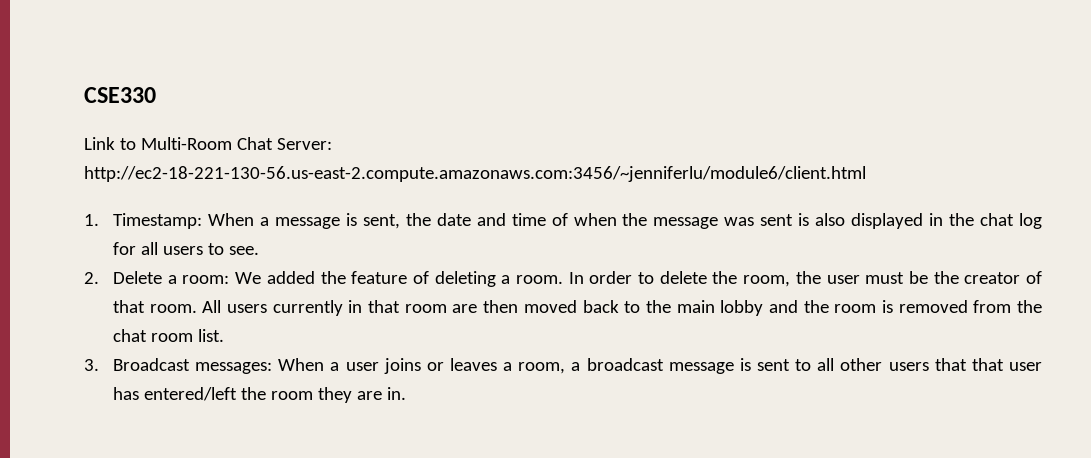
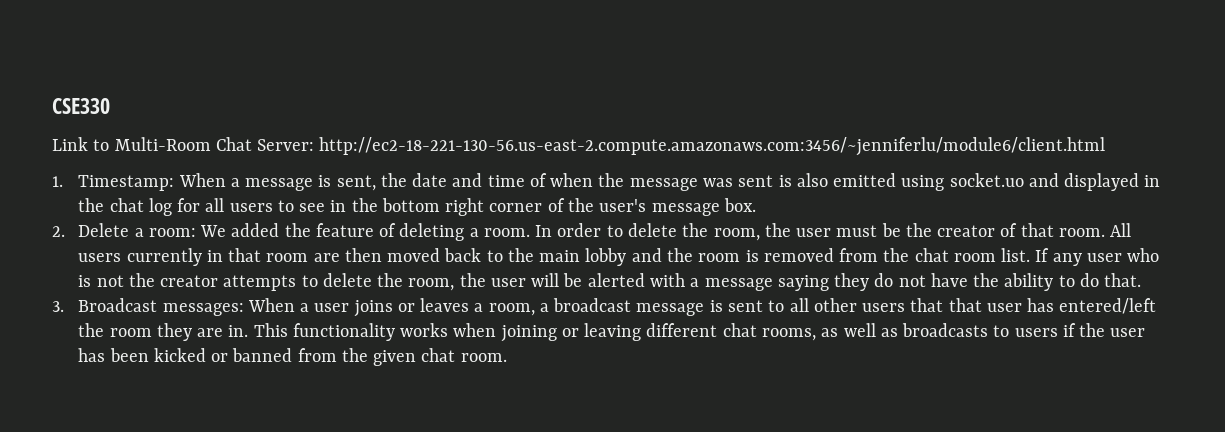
(846, 219) none -> [833,173,1059,191] emitted using socket.uo and
[228,246,259,255] see. -> [299,198,756,216] see in the bottom right corner of the user's message box.
(225, 335) none -> [1035,248,1160,266] [78,273,1142,291] If any user who is not the creator attempts to delete the room, the user will be alerted with a message saying they do not have the ability to do that.
(406, 393) none -> [253,323,1146,342] [78,348,507,366] This functionality works when joining or leaving different chat rooms, as well as broadcasts to users if the user has been kicked or banned from the given chat room.

